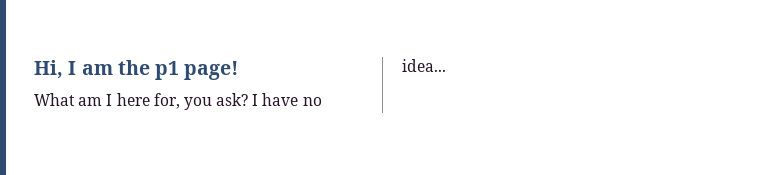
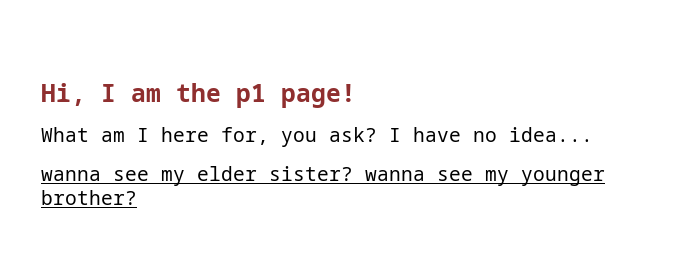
(446, 65) none -> [41,166,605,186] [41,190,137,205] // wanna see my elder sister? wanna see my younger brother?

